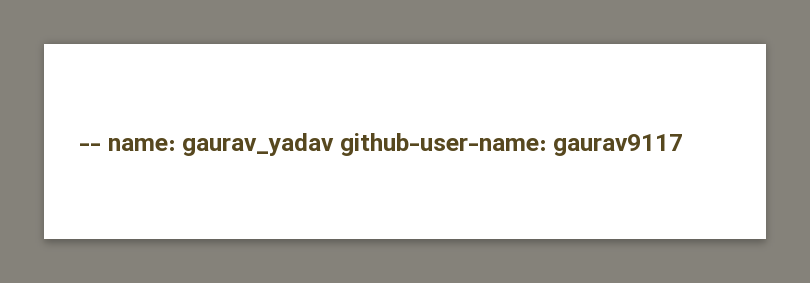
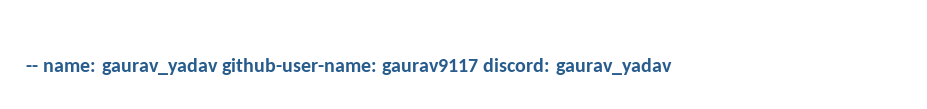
(684, 145) none -> [483,58,672,75] discord: gaurav_yadav

